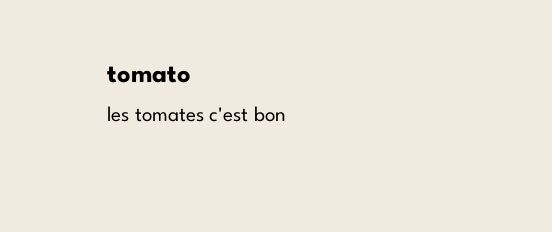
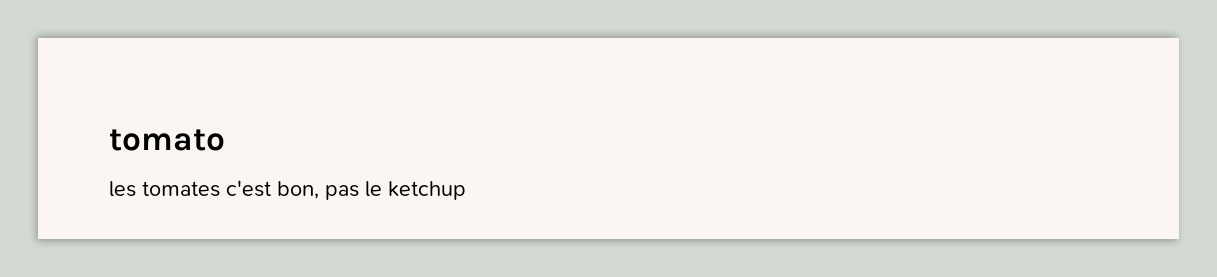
[254,106,287,122] bon -> [277,181,466,200] bon, pas le ketchup

